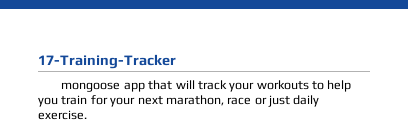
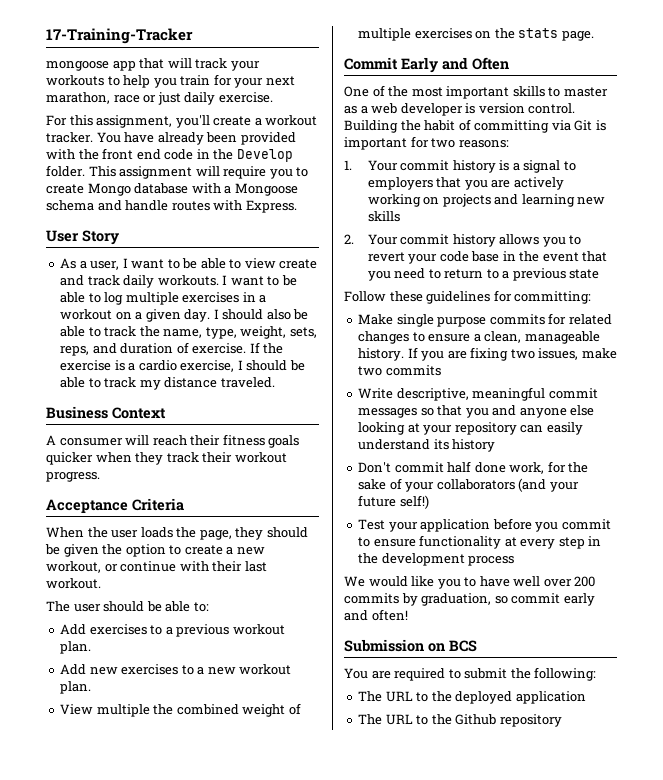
(87, 115) none -> [46,115,318,128] [46,132,296,145] [46,148,293,162] [46,165,309,179] [46,183,298,196] [46,200,297,213] [46,230,119,245] [60,258,318,270] [60,275,297,288] [60,292,267,305] [60,309,309,322] [60,326,317,339] [60,342,284,356] [60,360,305,372] [60,377,275,390] [46,406,166,419] [46,434,300,448] [46,452,287,465] [46,472,100,482] [46,498,184,513] [46,527,308,540] [45,544,265,557] [46,561,267,573] [46,578,101,589] [46,601,209,612] [60,624,285,637] [60,641,92,654] [60,664,292,675] [60,681,92,694] [60,703,301,717] [358,28,594,41] [344,57,509,73] [344,85,608,99] [344,103,576,116] [344,119,606,133] [344,136,509,150] [344,160,576,173] [367,177,564,190] [367,194,606,207] [367,211,400,222] [344,234,582,247] [367,251,608,264] [367,268,600,281] [344,290,592,304] [358,313,612,327] [358,331,600,344] [358,347,617,361] [358,365,441,376] [358,387,598,401] [358,405,595,418] [358,422,583,435] [358,439,496,452] [358,461,589,474] [358,478,579,492] [358,495,429,509] [358,518,611,532] [358,535,602,549] [358,553,515,566] [344,576,596,589] [344,593,595,606] [344,609,408,621] [344,639,477,652] [344,667,597,681] [358,691,586,704] [358,714,562,727] // For this assignment, you'll create a workout tracker. You have already been provided with the front end code in the Develop folder. This assignment will require you to create Mongo database with a Mongoose schema and handle routes with Express. // User Story // As a user, I want to be able to view create and track daily workouts. I want to be able to log multiple exercises in a workout on a given day. I should also be able to track the name, type, weight, sets, reps, and duration of exercise. If the exercise is a cardio exercise, I should be able to track my distance traveled. // Business Context // A consumer will reach their fitness goals quicker when they track their workout progress. // Acceptance Criteria // When the user loads the page, they should be given the option to create a new workout, or continue with their last workout. // The user should be able to: // Add exercises to a previous workout plan. // Add new exercises to a new workout plan. // View multiple the combined weight of multiple exercises on the stats page. // Commit Early and Often // One of the most important skills to master as a web developer is version control. Building the habit of committing via Git is important for two reasons: // 1. Your commit history is a signal to employers that you are actively working on projects and learning new skills // 2. Your commit history allows you to revert your code base in the event that you need to return to a previous state // Follow these guidelines for committing: // Make single purpose commits for related changes to ensure a clean, manageable history. If you are fixing two issues, make two commits // Write descriptive, meaningful commit messages so that you and anyone else looking at your repository can easily understand its history // Don't commit half done work, for the sake of your collaborators (and your future self!) // Test your application before you commit to ensure functionality at every step in the development process // We would like you to have well over 200 commits by graduation, so commit early and often! // Submission on BCS // You are required to submit the following: // The URL to the deployed application // The URL to the Github repository

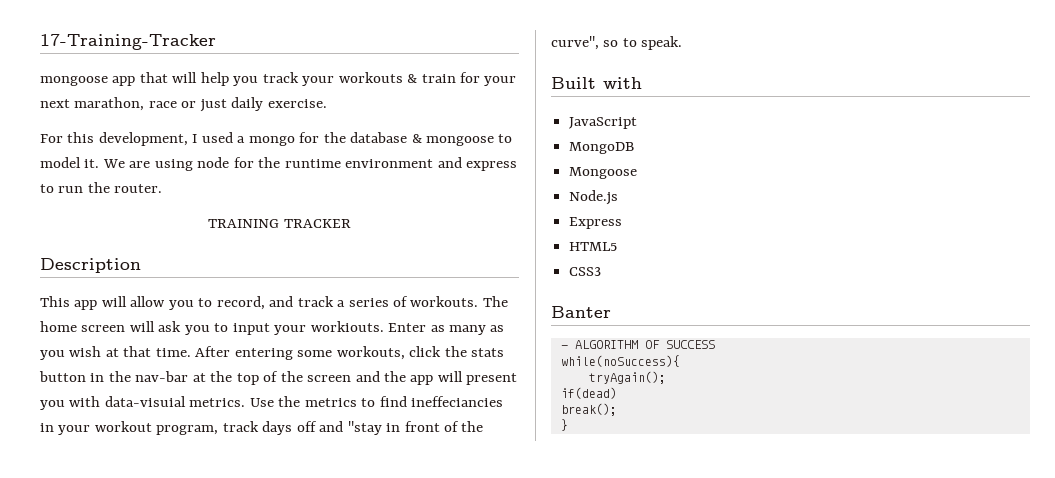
(192, 63) none -> [200,72,259,86] help you
[107,75,177,88] to help you -> [407,74,418,83] &
[96,115,318,128] [46,132,296,145] [46,148,293,162] [46,165,309,179] [46,183,298,196] [46,200,297,213] [46,230,119,245] [60,258,318,270] [60,275,297,288] [60,292,267,305] [60,309,309,322] [60,326,317,339] [60,342,284,356] [60,360,305,372] [60,377,275,390] [46,406,166,419] [46,434,300,448] [46,452,287,465] [46,472,100,482] [46,498,184,513] [46,527,308,540] [45,544,265,557] [46,561,267,573] [46,578,101,589] [46,601,209,612] [60,624,285,637] [60,641,92,654] [60,664,292,675] [60,681,92,694] [60,703,301,717] [358,28,594,41] [344,57,509,73] [344,85,608,99] [344,103,576,116] [344,119,606,133] [344,136,509,150] [344,160,576,173] [367,177,564,190] [367,194,606,207] [367,211,400,222] [344,234,582,247] [367,251,608,264] [367,268,600,281] [344,290,592,304] [358,313,612,327] [358,331,600,344] [358,347,617,361] [358,365,441,376] [358,387,598,401] [358,405,595,418] [358,422,583,435] [358,439,496,452] [358,461,589,474] [358,478,579,492] [358,495,429,509] [358,518,611,532] [358,535,602,549] [358,553,515,566] [344,576,596,589] [344,593,595,606] [344,609,408,621] [344,639,477,652] [344,667,597,681] [358,691,586,704] [358,714,562,727] assignment, you'll create a workout tracker. You have already been provided with the front end code in the Develop folder. This assignment will require you to create Mongo database with a Mongoose schema and handle routes with Express. // User Story // As a user, I want to be able to view create and track daily workouts. I want to be able to log multiple exercises in a workout on a given day. I should also be able to track the name, type, weight, sets, reps, and duration of exercise. If the exercise is a cardio exercise, I should be able to track my distance traveled. // Business Context // A consumer will reach their fitness goals quicker when they track their workout progress. // Acceptance Criteria // When the user loads the page, they should be given the option to create a new workout, or continue with their last workout. // The user should be able to: // Add exercises to a previous workout plan. // Add new exercises to a new workout plan. // View multiple the combined weight of multiple exercises on the stats page. // Commit Early and Often // One of the most important skills to master as a web developer is version control. Building the habit of committing via Git is important for two reasons: // 1. Your commit history is a signal to employers that you are actively working on projects and learning new skills // 2. Your commit history allows you to revert your code base in the event that you need to return to a previous state // Follow these guidelines for committing: // Make single purpose commits for related changes to ensure a clean, manageable history. If you are fixing two issues, make two commits // Write descriptive, meaningful commit messages so that you and anyone else looking at your repository can easily understand its history // Don't commit half done work, for the sake of your collaborators (and your future self!) // Test your application before you commit to ensure functionality at every step in the development process // We would like you to have well over 200 commits by graduation, so commit early and often! // Submission on BCS // You are required to submit the following: // The URL to the deployed application // The URL to the Github repository -> [98,132,513,146] [40,157,518,171] [40,182,163,193] [208,219,351,228] [40,258,141,273] [40,296,508,310] [40,321,505,335] [40,346,505,360] [39,371,518,385] [40,396,504,410] [40,421,484,435] [551,36,683,50] [551,77,642,89] [569,117,638,129] [569,142,635,154] [569,167,638,179] [569,190,619,205] [569,217,623,229] [569,242,618,251] [569,267,602,276] [551,306,611,318] [560,340,715,349] [560,355,680,367] [588,371,666,384] [560,387,617,399] [560,403,617,416] [560,419,568,431] development, I used a mongo for the database & mongoose to model it. We are using node for the runtime environment and express to run the router. // TRAINING TRACKER // Description // This app will allow you to record, and track a series of workouts. The home screen will ask you to input your workiouts. Enter as many as you wish at that time. After entering some workouts, click the stats button in the nav-bar at the top of the screen and the app will present you with data-visuial metrics. Use the metrics to find ineffeciancies in your workout program, track days off and "stay in front of the curve", so to speak. // Built with // JavaScript // MongoDB // Mongoose // Node.js // Express // HTML5 // CSS3 // Banter // - ALGORITHM OF SUCCESS // while(noSuccess){ // tryAgain(); // if(dead) // break(); // }

